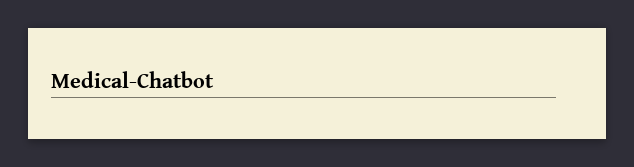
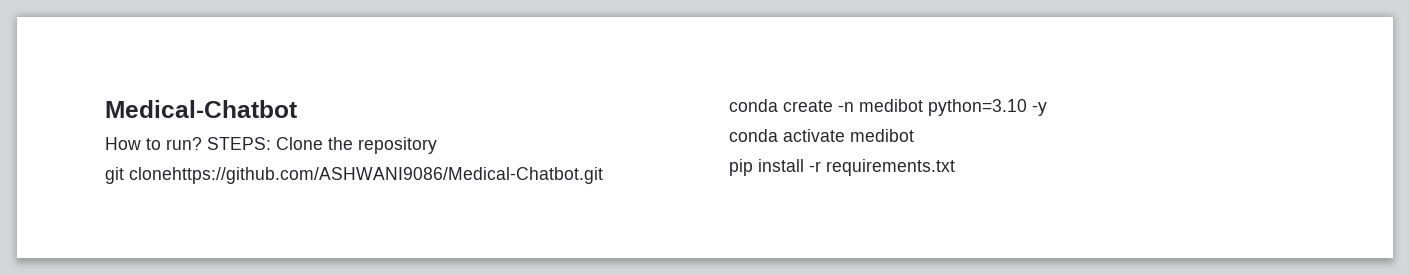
(214, 79) none -> [105,137,437,154] [105,167,603,184] [729,99,1047,116] [729,129,914,142] [729,159,955,176] // How to run? STEPS: Clone the repository // git clonehttps://github.com/ASHWANI9086/Medical-Chatbot.git // conda create -n medibot python=3.10 -y // conda activate medibot // pip install -r requirements.txt

